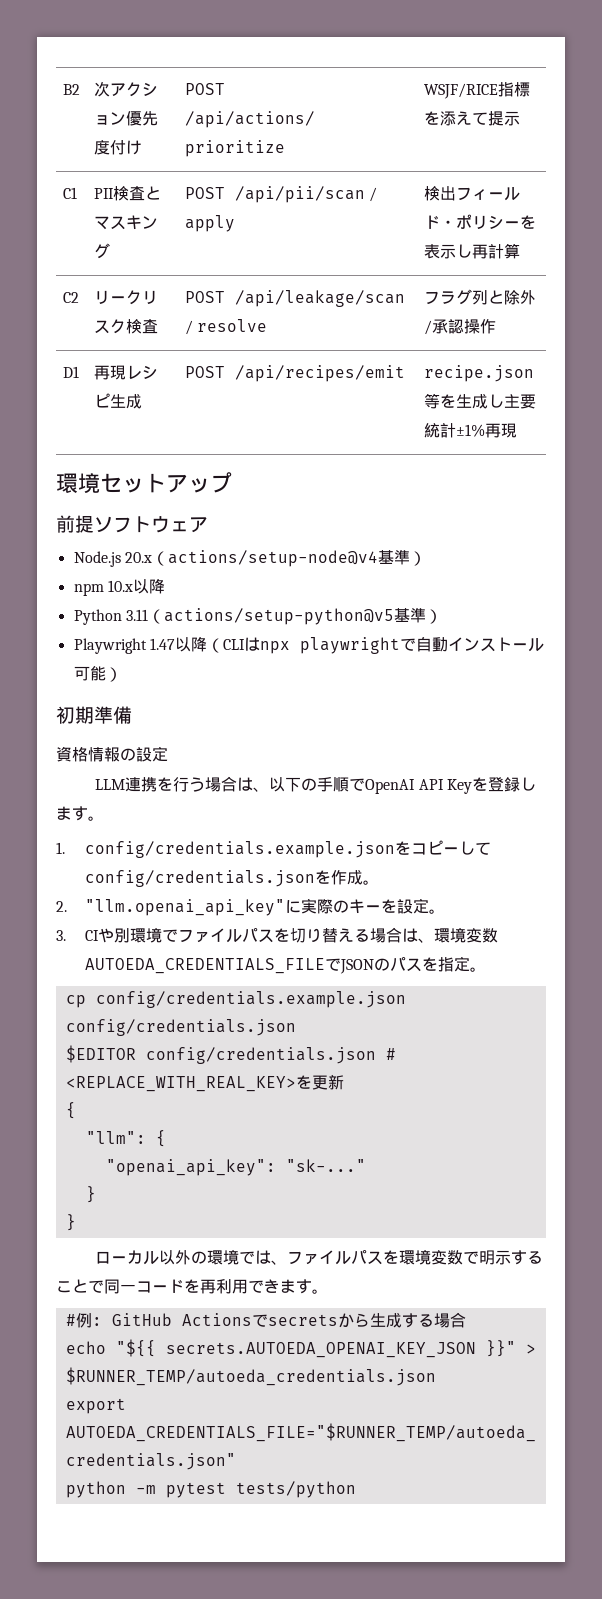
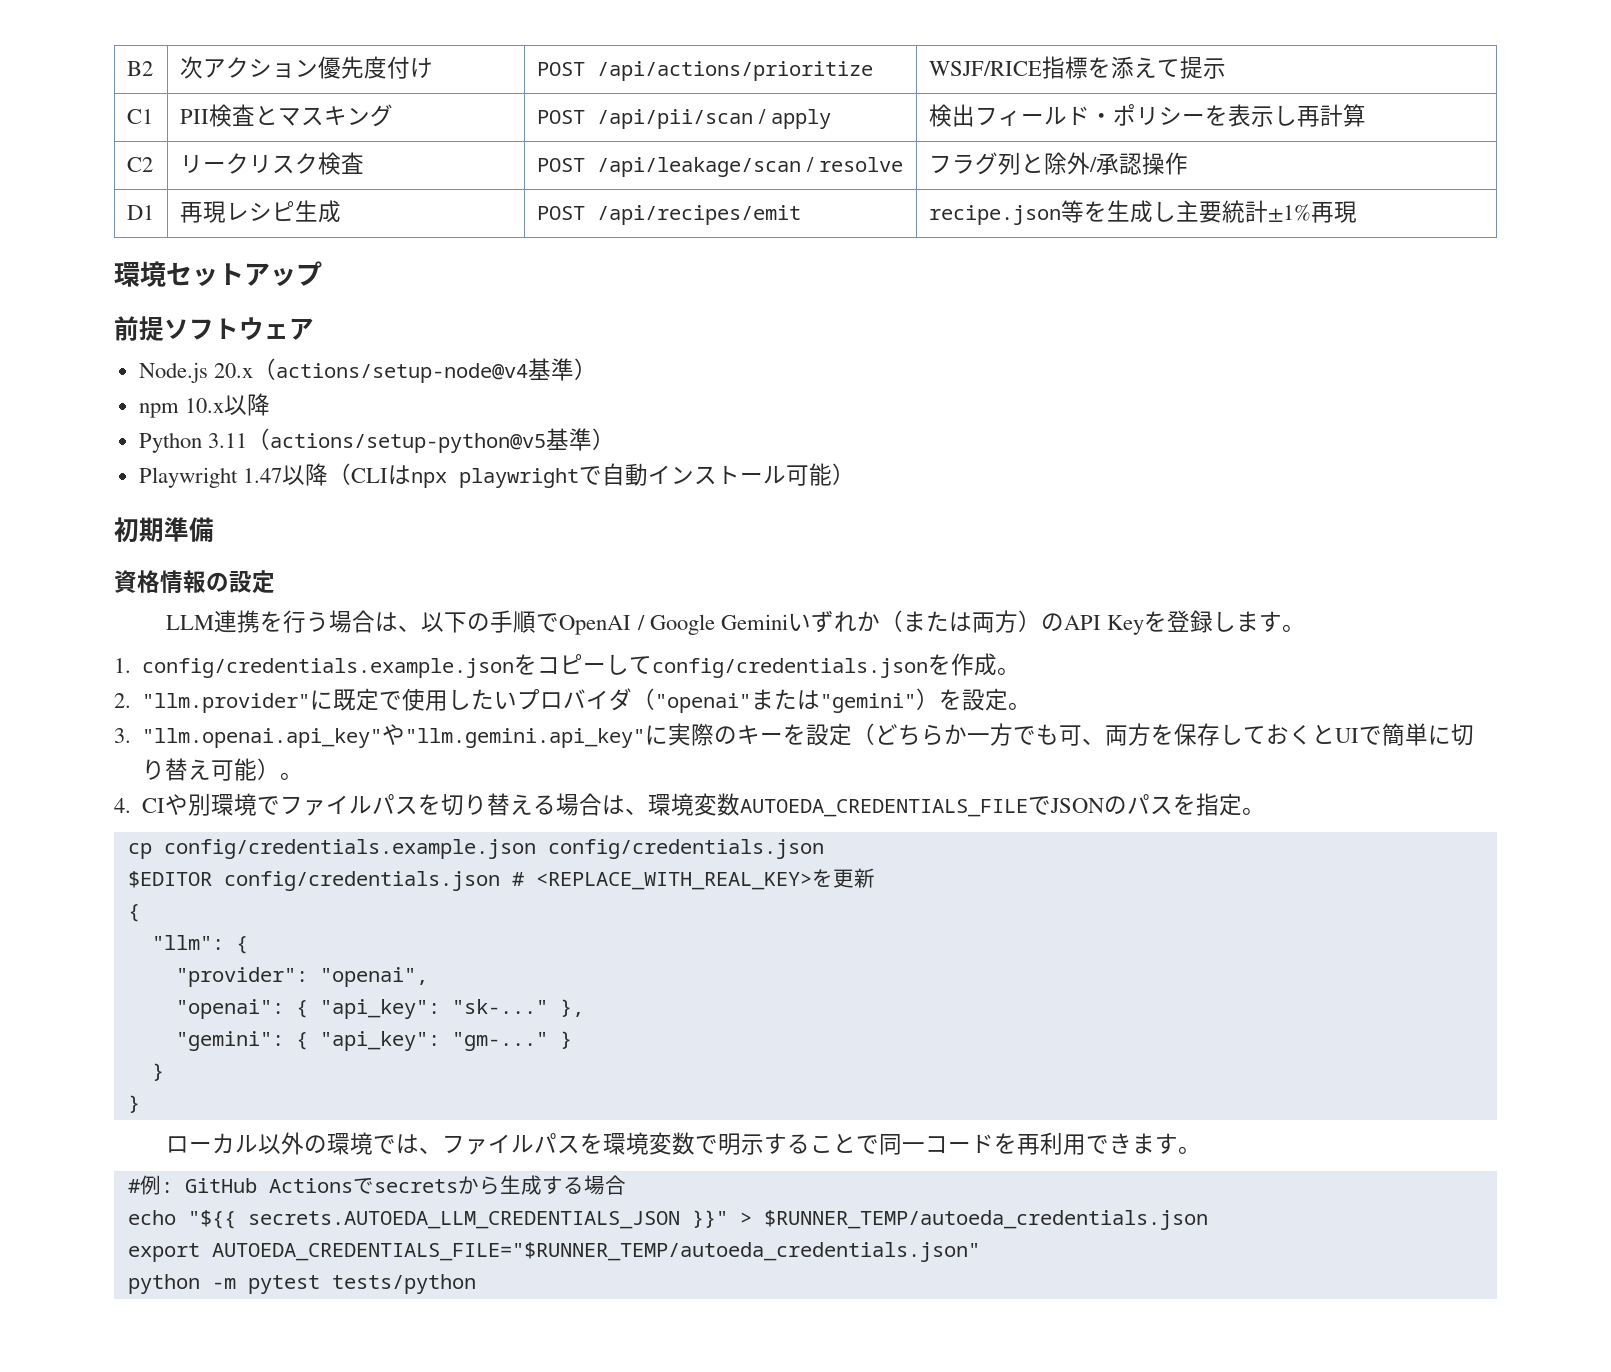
(416, 786) none -> [636,610,1064,635] / Google Geminiいずれか（または両方）の
[84,899,285,916] "llm.openai_api_key" -> [142,688,1032,713] [114,724,646,748] "llm.provider"に既定で使用したいプロバイダ（"openai"または"gemini"）を設定。 // 3. "llm.openai.api_key"や"llm.gemini.api_key"
[428,909,445,914] [56,930,66,941] 。 // 3. -> [852,723,1475,746] [142,758,304,781] [114,798,131,813] （どちらか一方でも可、両方を保存しておくとUIで簡単に切り替え可能）。 // 4.
[105,1159,366,1176] "openai_api_key": "sk-..." -> [175,967,428,987] [175,999,584,1019] [175,1031,572,1051] "provider": "openai", // "openai": { "api_key": "sk-..." }, // "gemini": { "api_key": "gm-..." }
[165,1342,476,1358] secrets.AUTOEDA_OPENAI_KEY_JSON -> [247,1211,680,1229] secrets.AUTOEDA_LLM_CREDENTIALS_JSON

